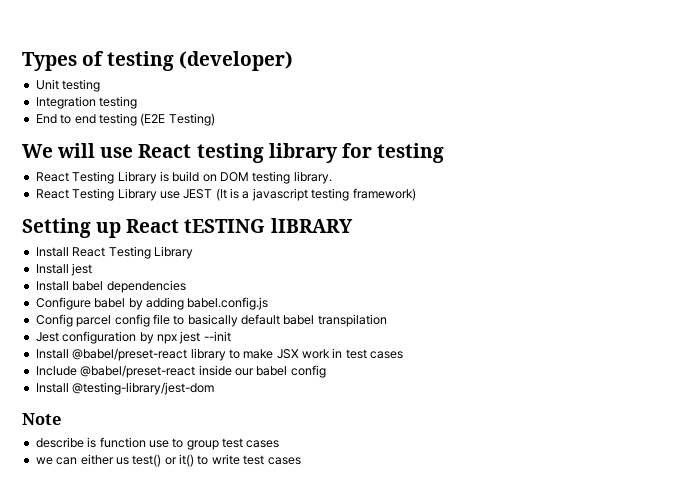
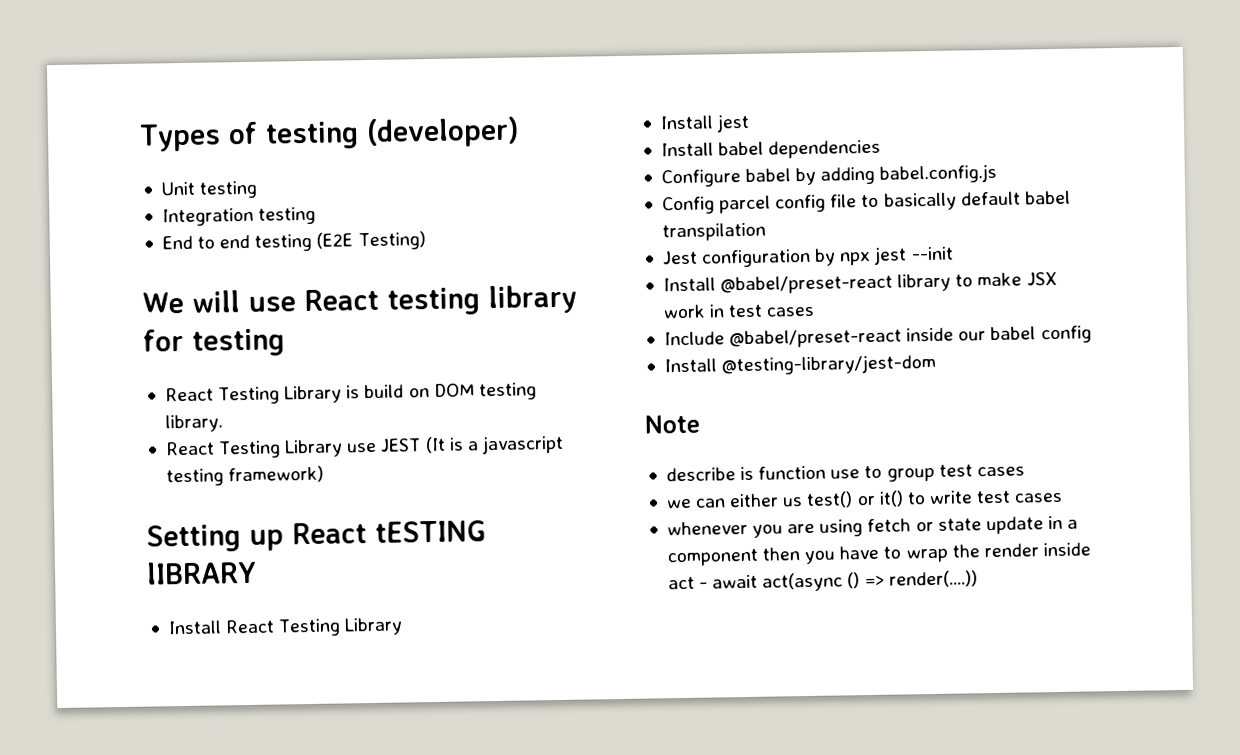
(301, 461) none -> [666,515,1079,538] [666,542,1091,567] [667,570,978,592] // whenever you are using fetch or state update in a component then you have to wrap the render inside act - await act(async () => render(....))

